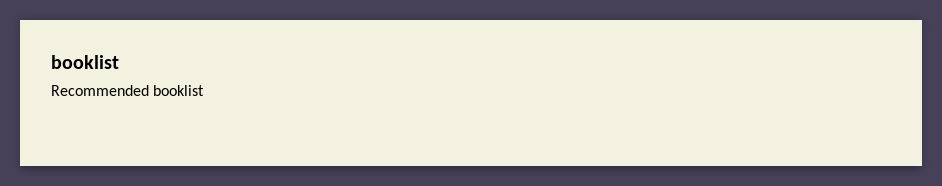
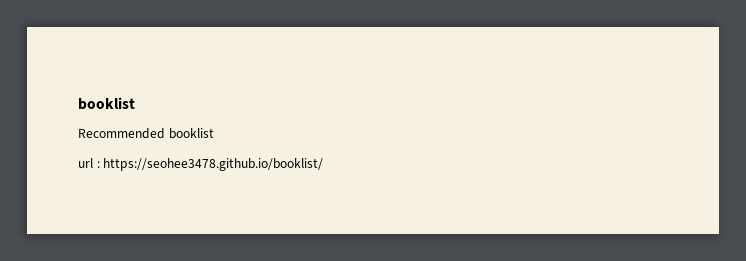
(205, 90) none -> [78,158,324,171] // url : https://seohee3478.github.io/booklist/

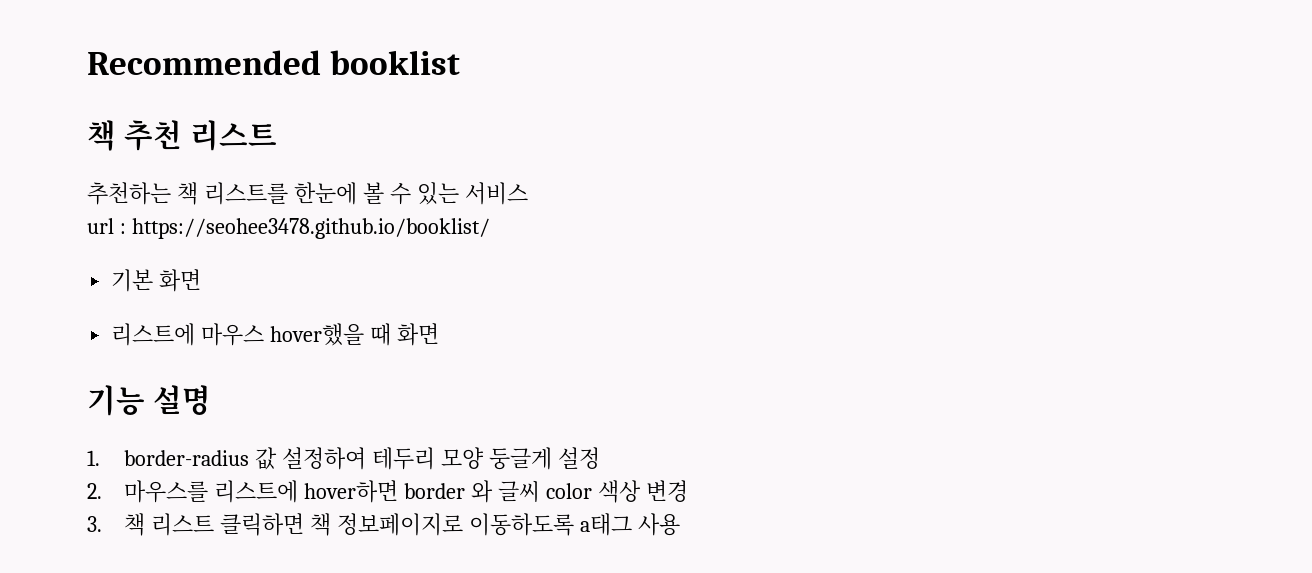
[78,97,135,110] [78,128,214,139] [78,158,324,171] booklist // Recommended booklist // url : https://seohee3478.github.io/booklist/ -> [87,50,461,75] [87,120,277,151] [87,182,528,205] [87,218,490,239] [111,269,202,292] [111,323,439,346] [87,385,211,416] [87,447,601,470] [87,480,689,503] [87,513,681,536] Recommended booklist // 책 추천 리스트 // 추천하는 책 리스트를 한눈에 볼 수 있는 서비스 // url : https://seohee3478.github.io/booklist/ // 기본 화면 // 리스트에 마우스 hover했을 때 화면 // 기능 설명 // 1. border-radius 값 설정하여 테두리 모양 둥글게 설정 // 2. 마우스를 리스트에 hover하면 border 와 글씨 color 색상 변경 // 3. 책 리스트 클릭하면 책 정보페이지로 이동하도록 a태그 사용

